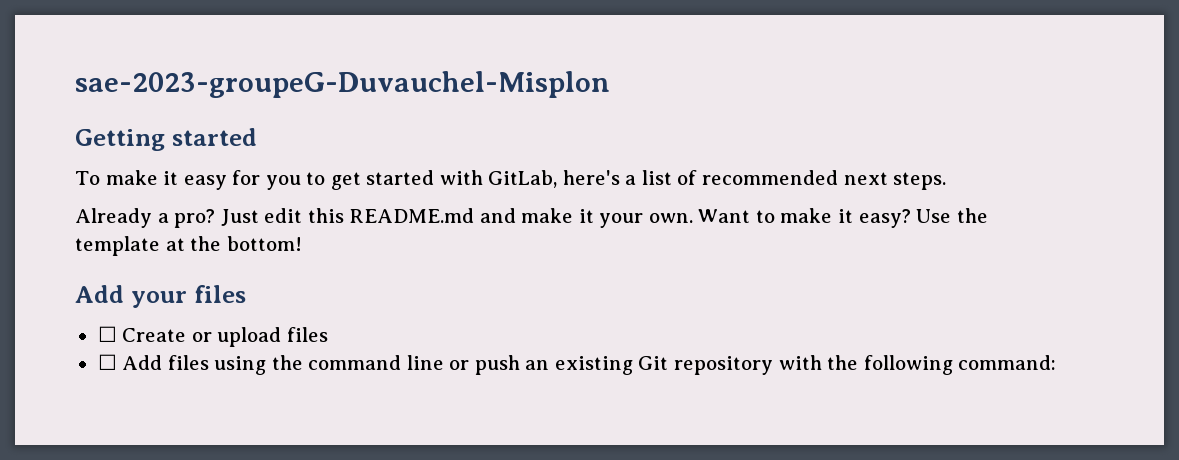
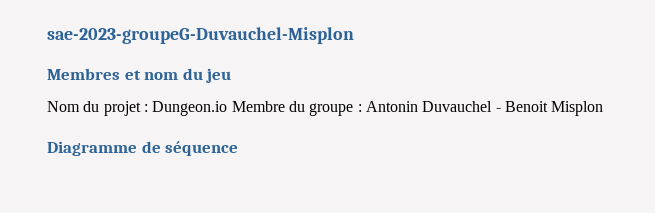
[75,128,257,151] [75,170,947,190] [75,208,988,228] [75,236,302,256] [75,285,246,308] [97,326,328,347] [97,354,1057,375] Getting started // To make it easy for you to get started with GitLab, here's a list of recommended next steps. // Already a pro? Just edit this README.md and make it your own. Want to make it easy? Use the template at the bottom! // Add your files // ☐ Create or upload files // ☐ Add files using the command line or push an existing Git repository with the following command: -> [47,68,232,83] [47,101,604,116] [47,141,239,156] Membres et nom du jeu // Nom du projet : Dungeon.io Membre du groupe : Antonin Duvauchel - Benoit Misplon // Diagramme de séquence

